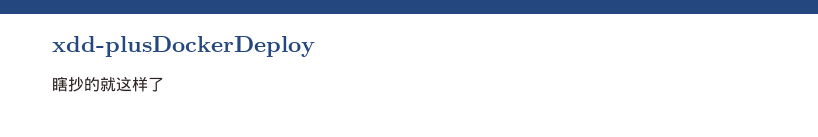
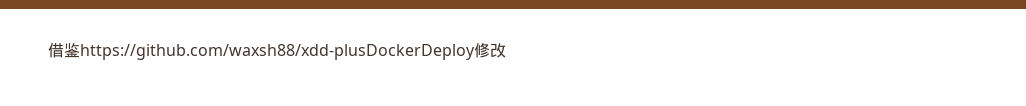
[52,36,315,57] [52,76,164,92] xdd-plusDockerDeploy // 瞎抄的就这样了 -> [48,42,506,60] 借鉴https://github.com/waxsh88/xdd-plusDockerDeploy修改

